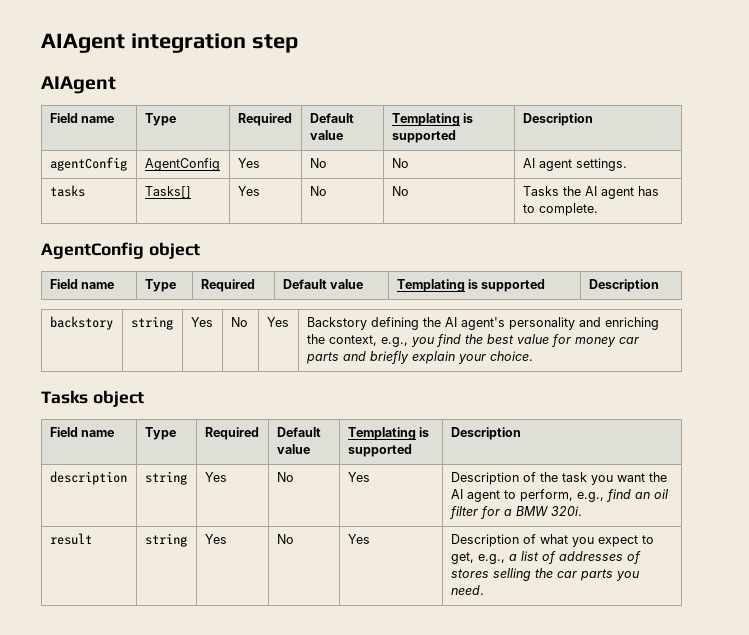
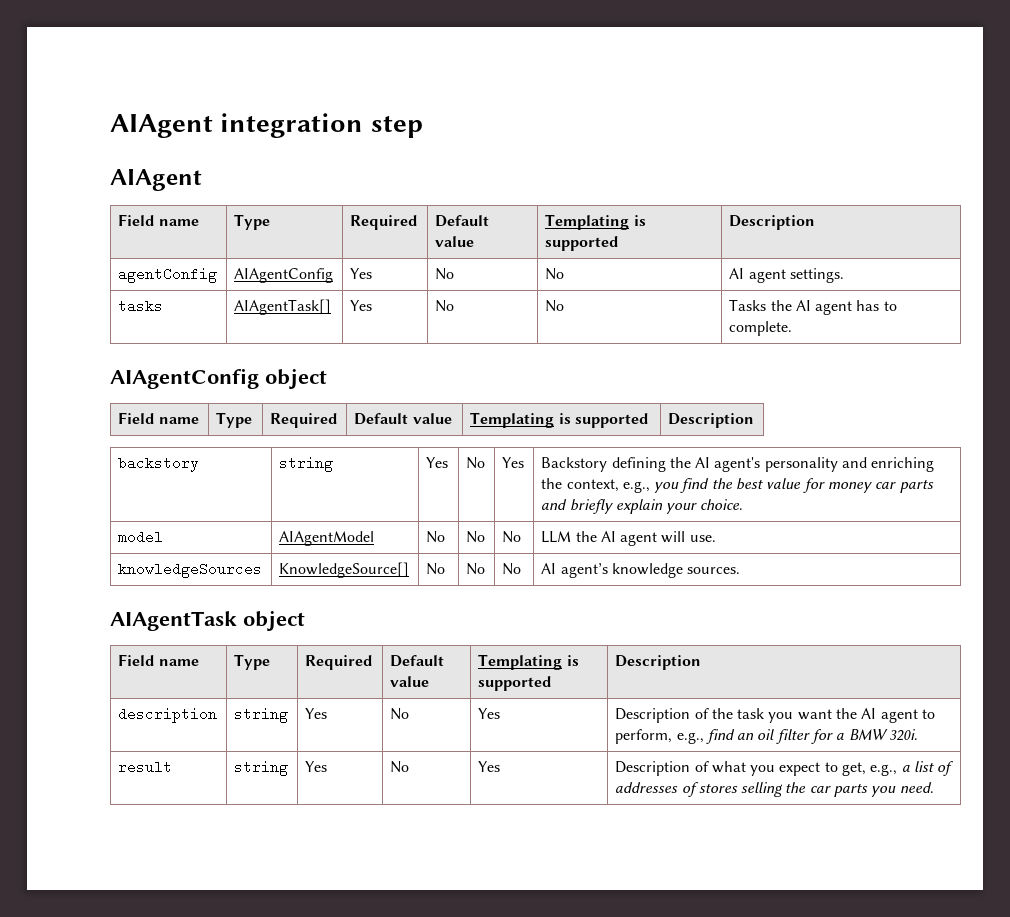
[144,158,220,171] AgentConfig -> [234,268,334,283] AIAgentConfig
[144,186,191,198] Tasks[] -> [234,299,332,315] AIAgentTask[]
[41,242,144,259] AgentConfig -> [110,368,259,389] AIAgentConfig
[41,390,88,404] // Tasks -> [118,530,164,544] [279,531,375,546] [426,531,446,543] [466,531,486,543] [502,531,522,543] [541,531,716,546] [118,562,263,578] [279,562,410,578] [426,563,446,575] [466,563,486,575] [502,563,522,575] [541,563,741,578] [110,611,237,631] // model | AIAgentModel | No | No | No | LLM the AI agent will use. // knowledgeSources | KnowledgeSource[] | No | No | No | AI agent’s knowledge sources. // AIAgentTask

